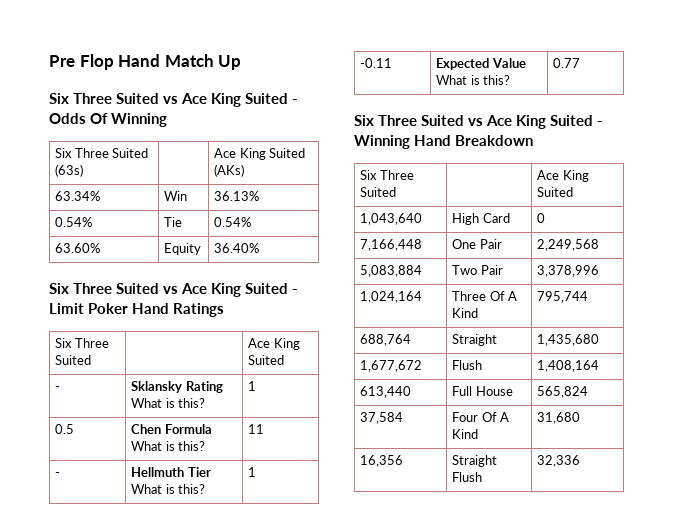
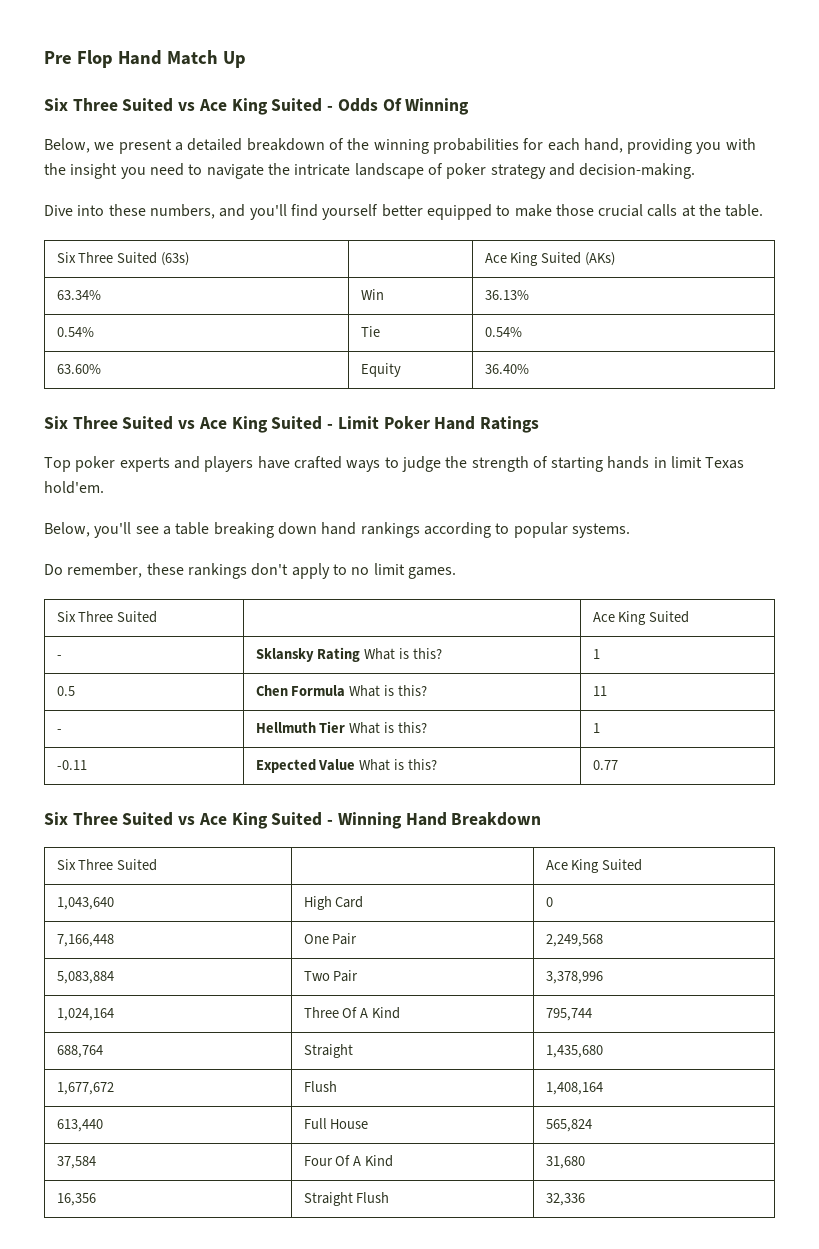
(167, 120) none -> [44,138,756,154] [44,163,696,179] [44,204,764,220] // Below, we present a detailed breakdown of the winning probabilities for each hand, providing you with the insight you need to navigate the intricate landscape of poker strategy and decision-making. // Dive into these numbers, and you'll find yourself better equipped to make those crucial calls at the table.
(224, 310) none -> [44,456,745,472] [44,481,104,494] [44,522,630,538] [44,563,456,579] // Top poker experts and players have crafted ways to judge the strength of starting hands in limit Texas hold'em. // Below, you'll see a table breaking down hand rankings according to popular systems. // Do remember, these rankings don't apply to no limit games.

